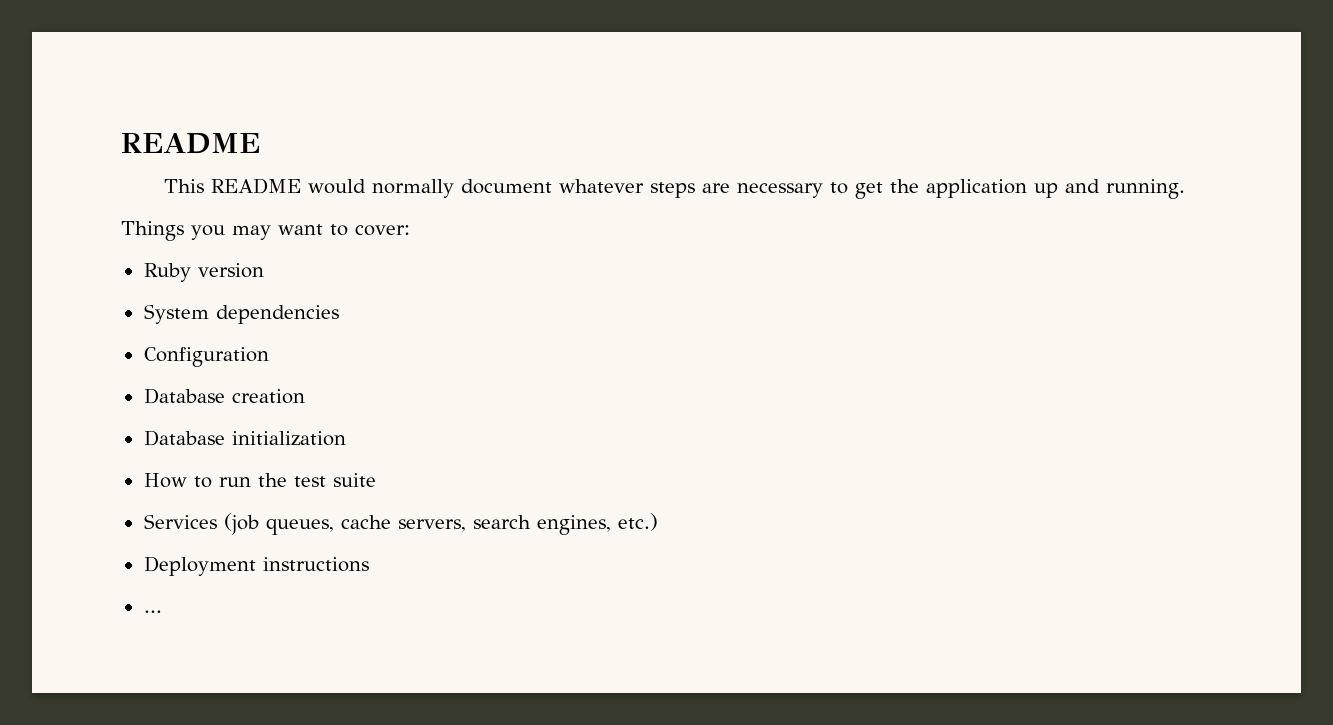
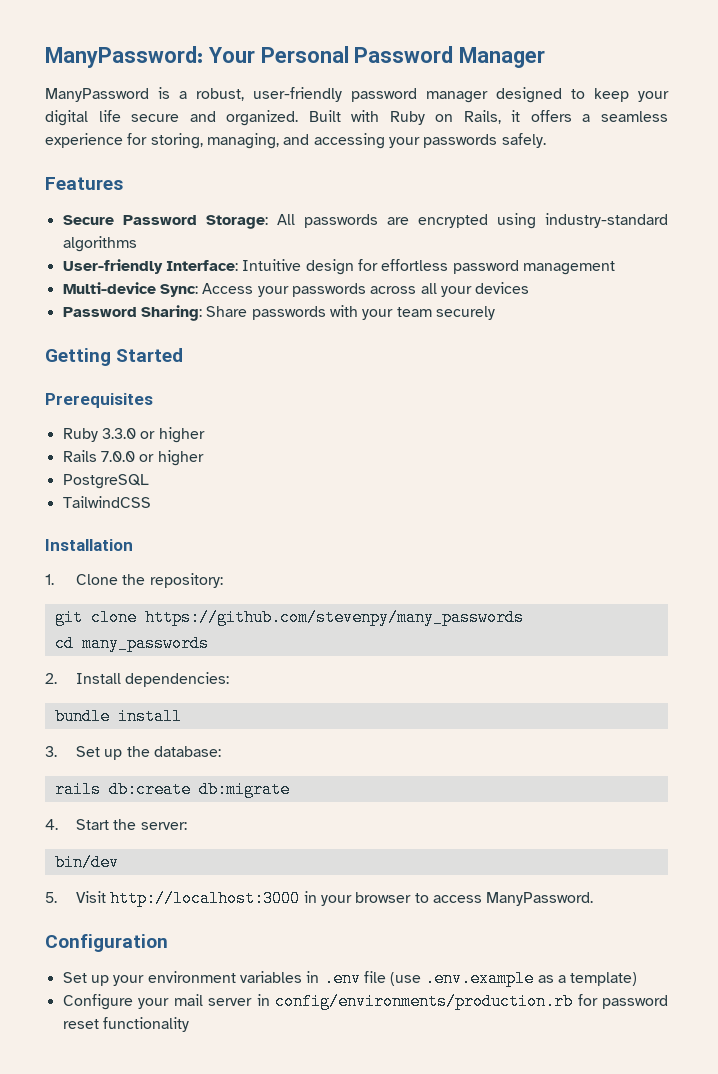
[121,133,260,154] [163,178,1185,199] [121,221,410,241] [143,263,264,282] [143,304,339,324] [143,347,269,367] [143,388,305,404] [143,430,346,446] [143,473,376,488] [143,513,658,535] [143,556,369,576] [143,610,162,613] README // This README would normally document whatever steps are necessary to get the application up and running. // Things you may want to cover: // Ruby version // System dependencies // Configuration // Database creation // Database initialization // How to run the test suite // Services (job queues, cache servers, search engines, etc.) // Deployment instructions // ... -> [45,46,546,68] [45,87,669,103] [45,110,669,126] [45,133,546,149] [45,177,123,190] [62,213,668,229] [62,236,137,252] [62,259,615,275] [62,282,530,297] [62,305,495,321] [45,348,184,366] [45,393,153,408] [62,427,205,443] [62,450,204,466] [62,474,149,489] [62,496,151,508] [45,539,133,551] [45,573,223,588] [54,609,524,626] [54,635,209,652] [45,672,230,687] [54,708,182,725] [45,746,221,760] [54,781,290,798] [45,819,187,830] [54,854,119,871] [45,890,594,907] [45,934,168,952] [62,970,638,987] [62,993,668,1010] [62,1017,189,1032] ManyPassword: Your Personal Password Manager // ManyPassword is a robust, user-friendly password manager designed to keep your digital life secure and organized. Built with Ruby on Rails, it offers a seamless experience for storing, managing, and accessing your passwords safely. // Features // Secure Password Storage: All passwords are encrypted using industry-standard algorithms // User-friendly Interface: Intuitive design for effortless password management // Multi-device Sync: Access your passwords across all your devices // Password Sharing: Share passwords with your team securely // Getting Started // Prerequisites // Ruby 3.3.0 or higher // Rails 7.0.0 or higher // PostgreSQL // TailwindCSS // Installation // 1. Clone the repository: // git clone https://github.com/stevenpy/many_passwords // cd many_passwords // 2. Install dependencies: // bundle install // 3. Set up the database: // rails db:create db:migrate // 4. Start the server: // bin/dev // 5. Visit http://localhost:3000 in your browser to access ManyPassword. // Configuration // Set up your environment variables in .env file (use .env.example as a template) // Configure your mail server in config/environments/production.rb for password reset functionality

